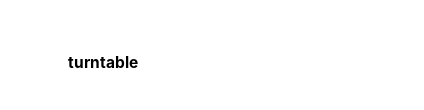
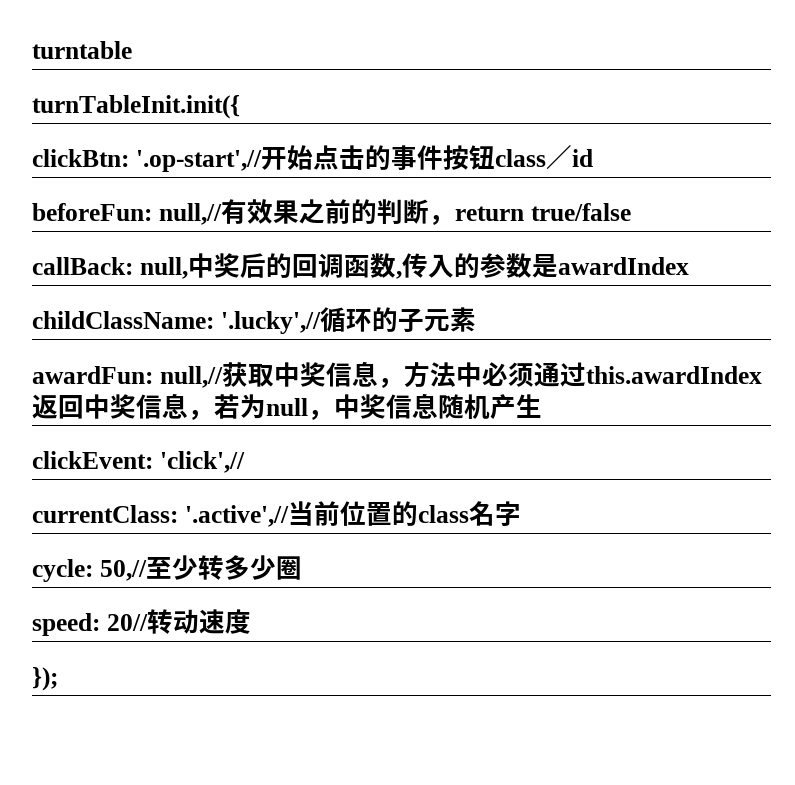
(138, 62) none -> [32,95,240,119] [32,145,593,172] [32,199,631,225] [32,253,689,279] [32,307,476,334] [32,361,762,388] [32,393,542,420] [32,451,245,473] [32,501,521,527] [32,555,302,582] [32,609,251,636] [32,667,58,691] // turnTableInit.init({ // clickBtn: '.op-start',//开始点击的事件按钮class／id // beforeFun: null,//有效果之前的判断，return true/false // callBack: null,中奖后的回调函数,传入的参数是awardIndex // childClassName: '.lucky',//循环的子元素 // awardFun: null,//获取中奖信息，方法中必须通过this.awardIndex返回中奖信息，若为null，中奖信息随机产生 // clickEvent: 'click',// // currentClass: '.active',//当前位置的class名字 // cycle: 50,//至少转多少圈 // speed: 20//转动速度 // });

